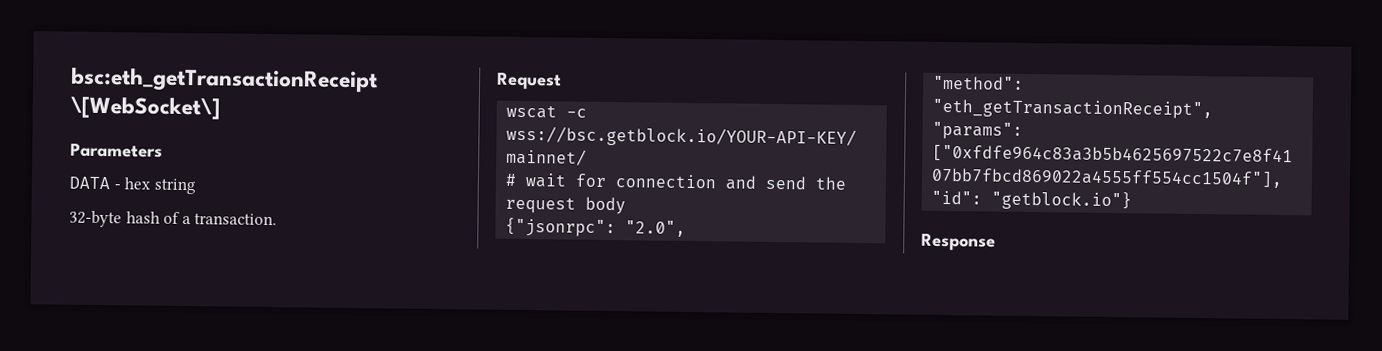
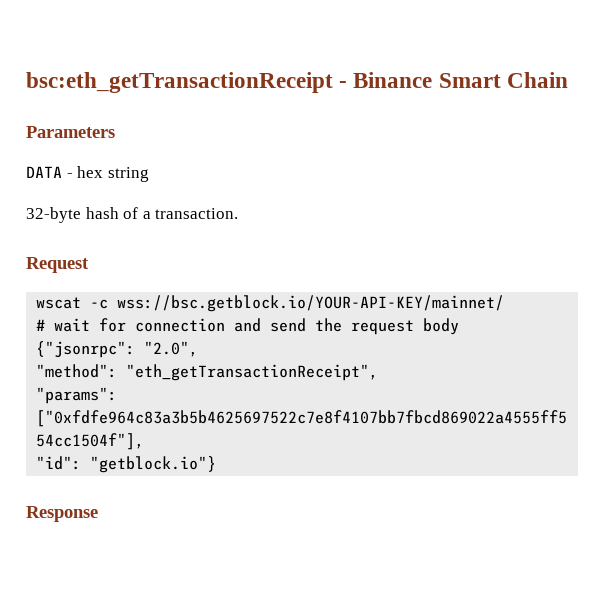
[70,96,220,120] \[WebSocket\] -> [339,72,568,88] - Binance Smart Chain

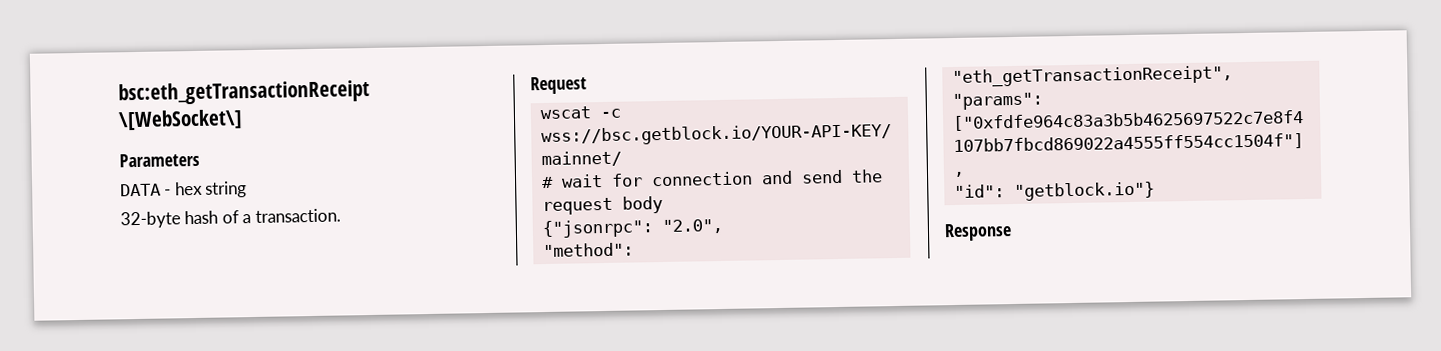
[339,72,568,88] - Binance Smart Chain -> [118,109,243,131] \[WebSocket\]

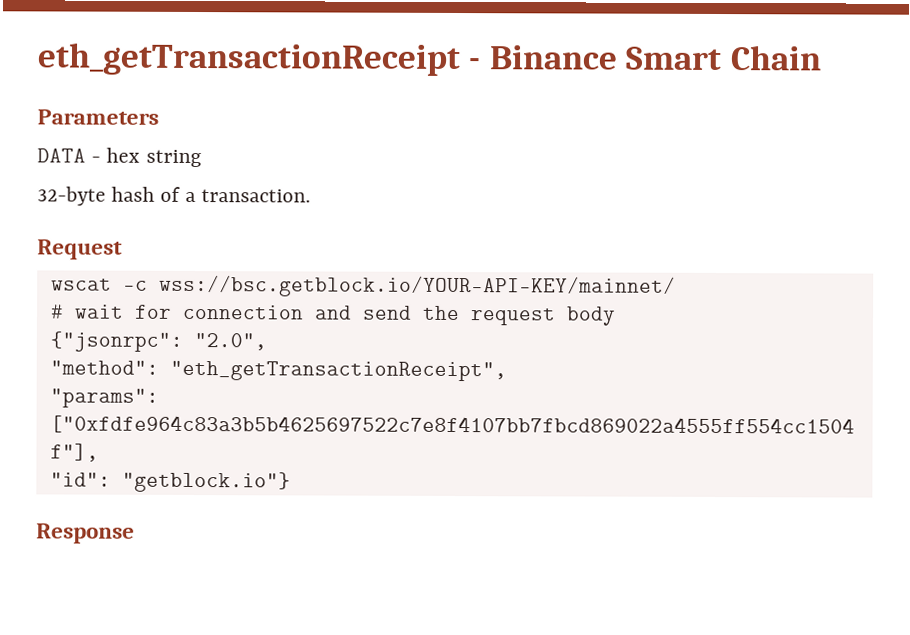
[118,79,370,106] [118,109,243,131] bsc:eth_getTransactionReceipt \[WebSocket\] -> [37,42,822,77] eth_getTransactionReceipt - Binance Smart Chain

